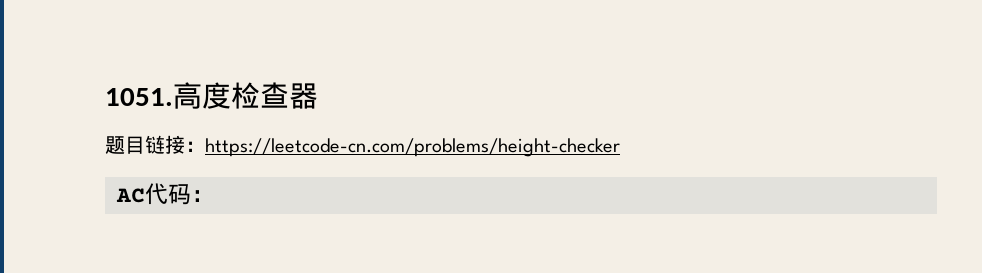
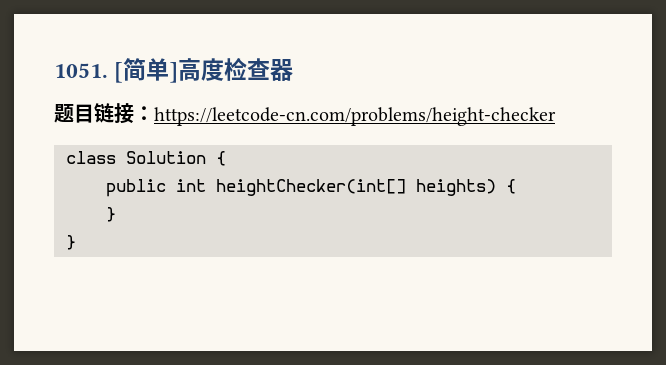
(173, 97) none -> [114,58,179,83] [简单]
[116,183,214,205] AC代码： -> [66,151,226,166] [106,179,516,197] [106,207,116,222] [66,235,76,250] class Solution { // public int heightChecker(int[] heights) { // } // }

